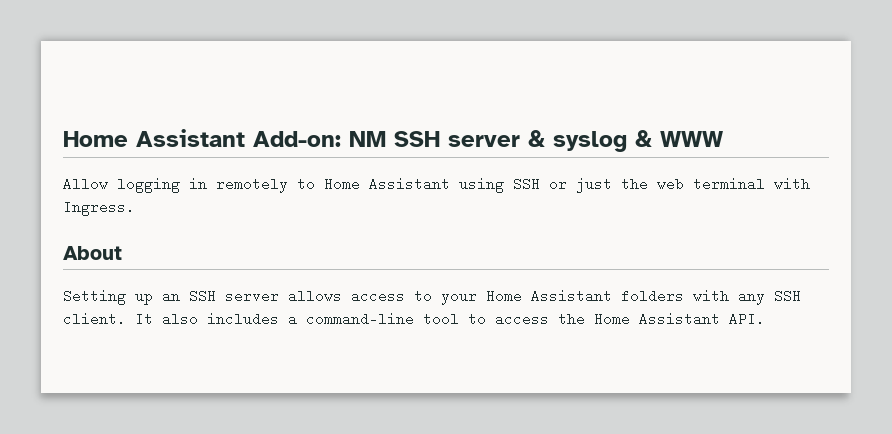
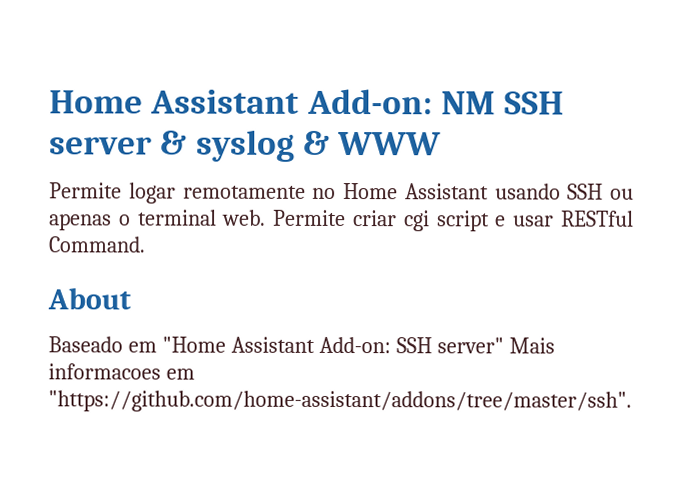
[63,177,810,193] [63,200,135,216] [63,246,122,260] [63,289,801,305] [63,312,765,326] Allow logging in remotely to Home Assistant using SSH or just the web terminal with Ingress. // About // Setting up an SSH server allows access to your Home Assistant folders with any SSH client. It also includes a command-line tool to access the Home Assistant API. -> [49,182,634,204] [49,209,635,232] [48,236,146,253] [47,287,131,310] [48,336,555,354] [48,363,195,380] [48,390,632,413] Permite logar remotamente no Home Assistant usando SSH ou apenas o terminal web. Permite criar cgi script e usar RESTful Command. // About // Baseado em "Home Assistant Add-on: SSH server" Mais informacoes em "https://github.com/home-assistant/addons/tree/master/ssh".

